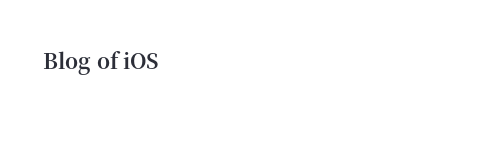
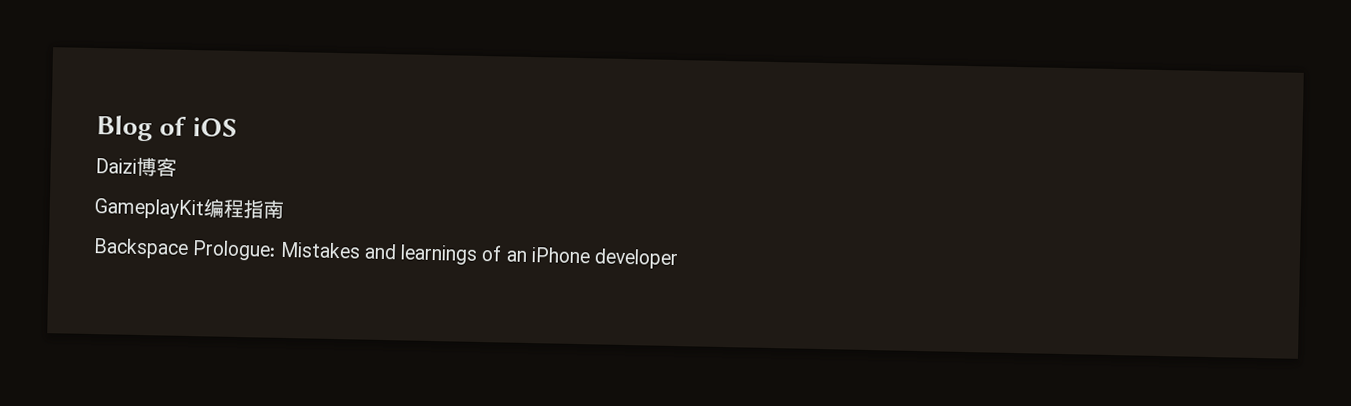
(160, 60) none -> [95,156,177,177] [94,198,284,220] [93,238,680,270] // Daizi博客 // GameplayKit编程指南 // Backspace Prologue: Mistakes and learnings of an iPhone developer

